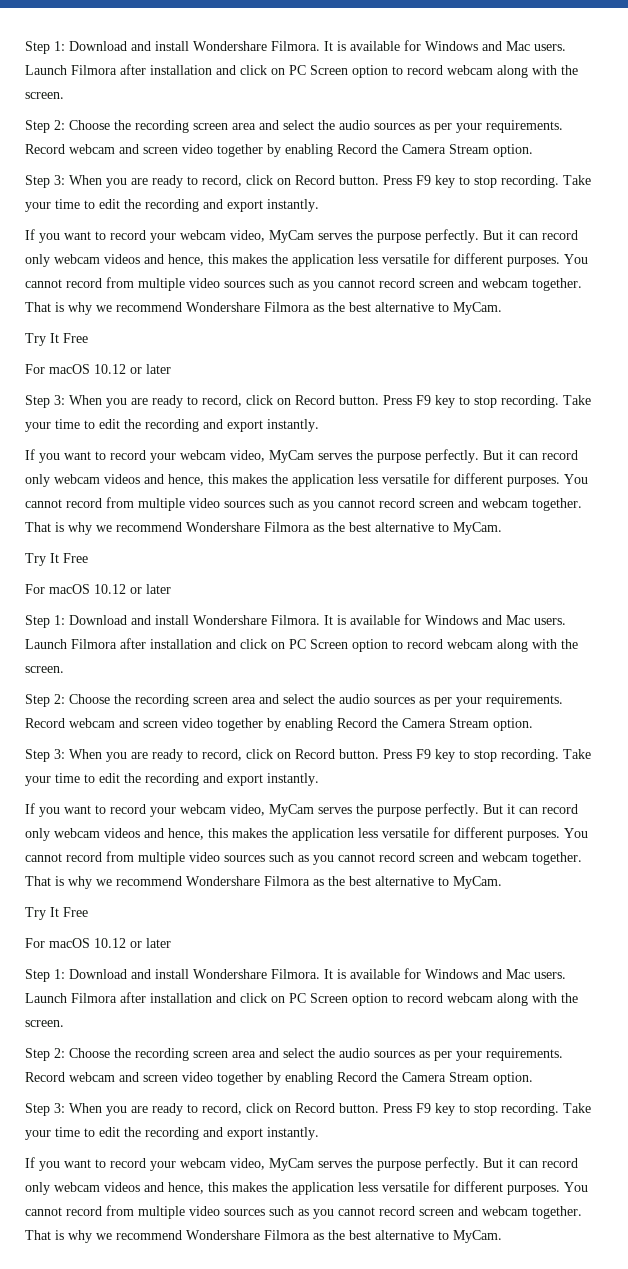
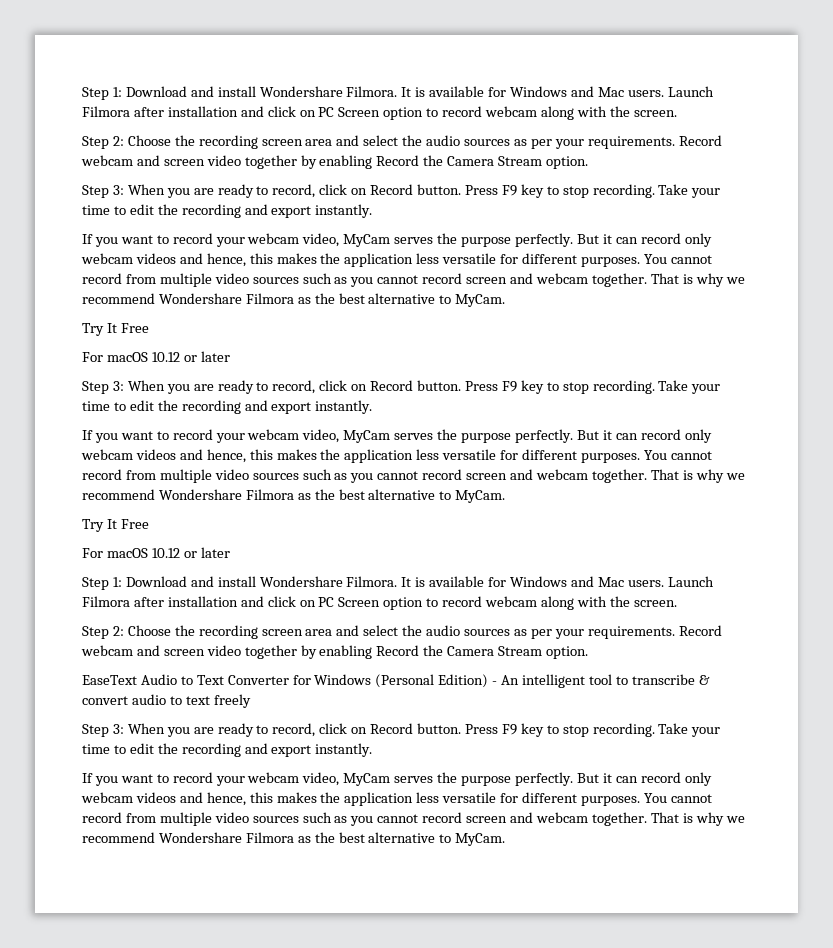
[25,749,591,762] [25,773,319,786] [25,803,578,817] [25,827,588,841] [25,851,582,865] [25,876,502,889] [25,907,88,920] [25,938,171,948] [25,968,566,982] [25,992,578,1006] [25,1020,64,1027] [25,1048,563,1061] [25,1072,533,1085] Step 3: When you are ready to record, click on Record button. Press F9 key to stop recording. Take your time to edit the recording and export instantly. // If you want to record your webcam video, MyCam serves the purpose perfectly. But it can record only webcam videos and hence, this makes the application less versatile for different purposes. You cannot record from multiple video sources such as you cannot record screen and webcam together. That is why we recommend Wondershare Filmora as the best alternative to MyCam. // Try It Free // For macOS 10.12 or later // Step 1: Download and install Wondershare Filmora. It is available for Windows and Mac users. Launch Filmora after installation and click on PC Screen option to record webcam along with the screen. // Step 2: Choose the recording screen area and select the audio sources as per your requirements. Record webcam and screen video together by enabling Record the Camera Stream option. -> [82,674,710,688] [82,694,251,708] EaseText Audio to Text Converter for Windows (Personal Edition) - An intelligent tool to transcribe & convert audio to text freely

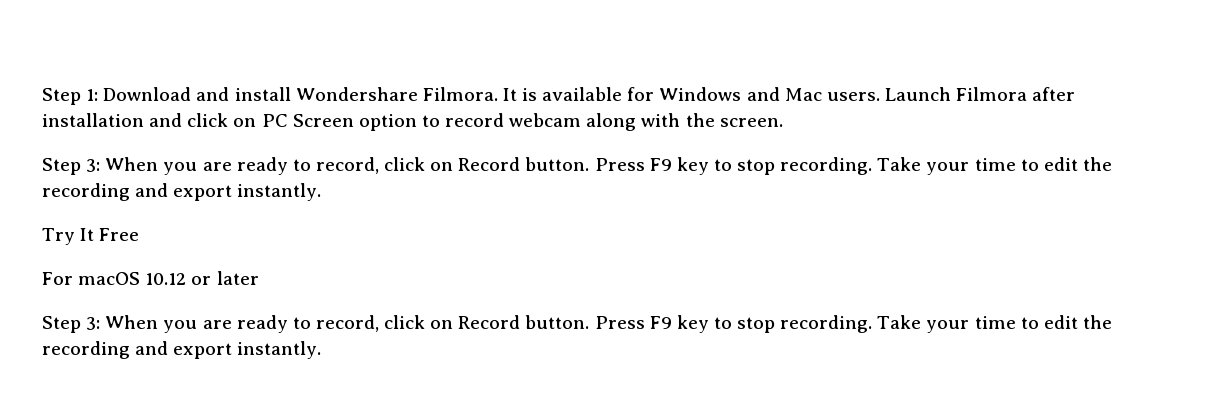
[82,135,722,149] [81,155,589,169] // Step 2: Choose the recording screen area and select the audio sources as per your requirements. Record webcam and screen video together by enabling Record the Camera Stream option. -> (783, 122) none
[82,233,712,247] [81,253,712,267] [82,273,745,287] [82,293,506,307] // If you want to record your webcam video, MyCam serves the purpose perfectly. But it can record only webcam videos and hence, this makes the application less versatile for different purposes. You cannot record from multiple video sources such as you cannot record screen and webcam together. That is why we recommend Wondershare Filmora as the best alternative to MyCam. -> (322, 192) none
[82,429,712,443] [81,449,712,463] [82,469,745,483] [82,489,506,503] [82,519,149,532] [82,547,230,558] [82,576,714,590] [82,596,677,610] [82,625,722,639] [81,645,589,659] [82,674,710,688] [82,694,251,708] [82,723,721,737] [82,743,373,757] [82,772,712,786] [81,792,712,806] [82,812,745,826] [82,832,506,846] // If you want to record your webcam video, MyCam serves the purpose perfectly. But it can record only webcam videos and hence, this makes the application less versatile for different purposes. You cannot record from multiple video sources such as you cannot record screen and webcam together. That is why we recommend Wondershare Filmora as the best alternative to MyCam. // Try It Free // For macOS 10.12 or later // Step 1: Download and install Wondershare Filmora. It is available for Windows and Mac users. Launch Filmora after installation and click on PC Screen option to record webcam along with the screen. // Step 2: Choose the recording screen area and select the audio sources as per your requirements. Record webcam and screen video together by enabling Record the Camera Stream option. // EaseText Audio to Text Converter for Windows (Personal Edition) - An intelligent tool to transcribe & convert audio to text freely // Step 3: When you are ready to record, click on Record button. Press F9 key to stop recording. Take your time to edit the recording and export instantly. // If you want to record your webcam video, MyCam serves the purpose perfectly. But it can record only webcam videos and hence, this makes the application less versatile for different purposes. You cannot record from multiple video sources such as you cannot record screen and webcam together. That is why we recommend Wondershare Filmora as the best alternative to MyCam. -> (322, 350) none

